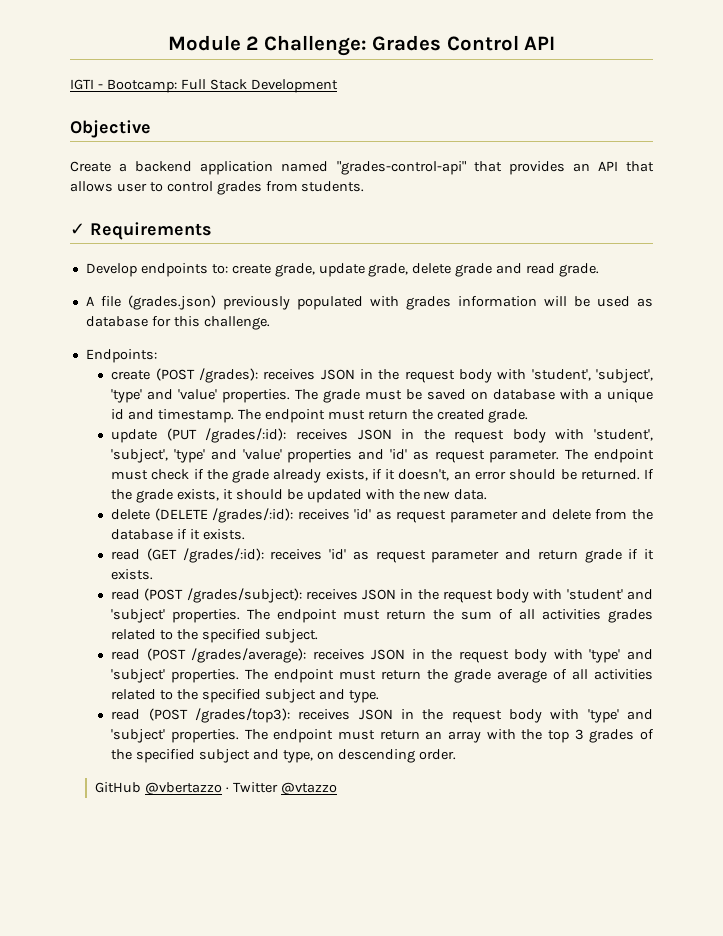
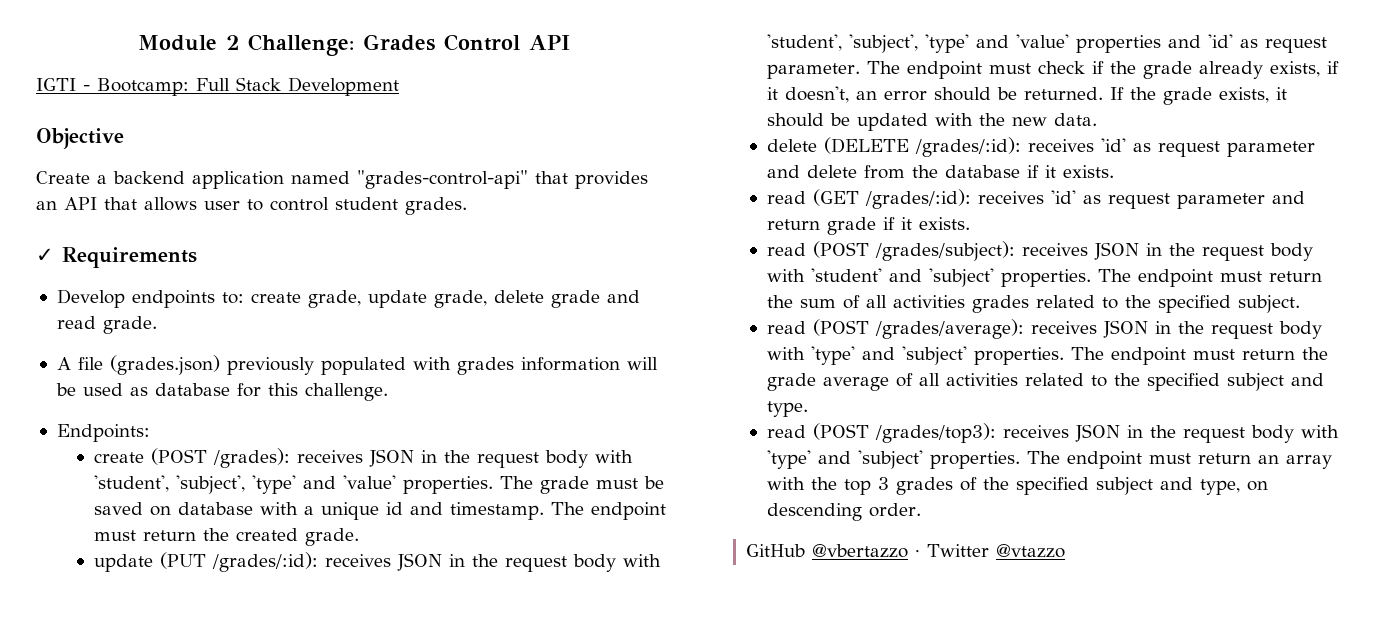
[216,181,365,195] grades from students. -> [335,197,467,215] student grades.

